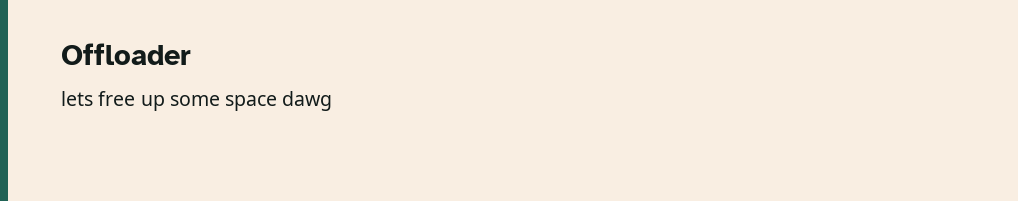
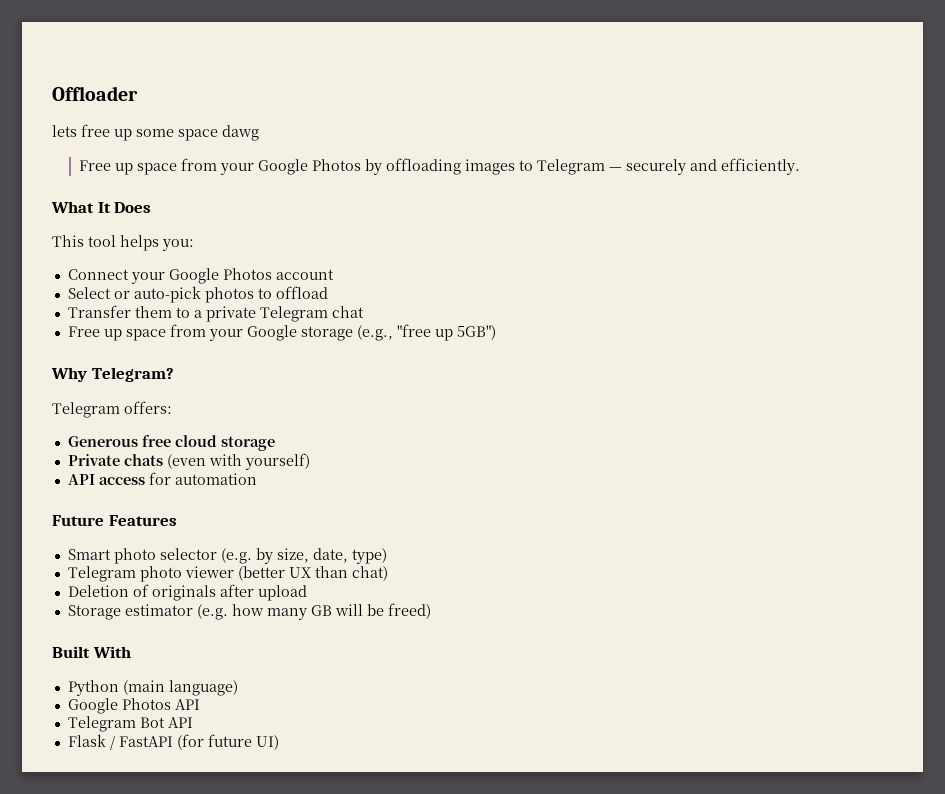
(333, 101) none -> [79,158,801,175] [51,201,152,213] [52,235,194,251] [67,268,334,284] [67,286,328,303] [67,305,364,322] [67,324,496,341] [51,367,174,382] [52,401,172,418] [67,435,275,451] [67,453,310,470] [67,472,257,485] [52,515,177,526] [67,548,387,564] [67,566,388,582] [67,584,307,601] [67,603,431,620] [52,646,131,658] [67,680,238,696] [67,698,200,714] [67,716,193,732] [67,734,279,750] // Free up space from your Google Photos by offloading images to Telegram — securely and efficiently. // What It Does // This tool helps you: // Connect your Google Photos account // Select or auto-pick photos to offload // Transfer them to a private Telegram chat // Free up space from your Google storage (e.g., "free up 5GB") // Why Telegram? // Telegram offers: // Generous free cloud storage // Private chats (even with yourself) // API access for automation // Future Features // Smart photo selector (e.g. by size, date, type) // Telegram photo viewer (better UX than chat) // Deletion of originals after upload // Storage estimator (e.g. how many GB will be freed) // Built With // Python (main language) // Google Photos API // Telegram Bot API // Flask / FastAPI (for future UI)

